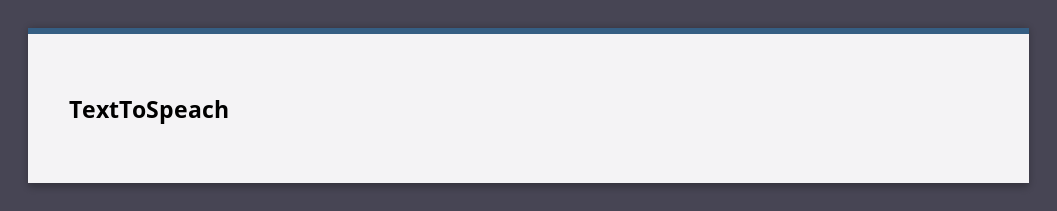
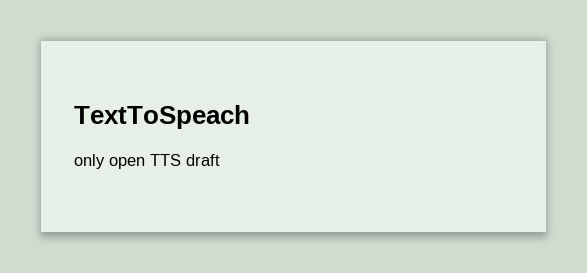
(229, 112) none -> [74,154,220,169] // only open TTS draft

